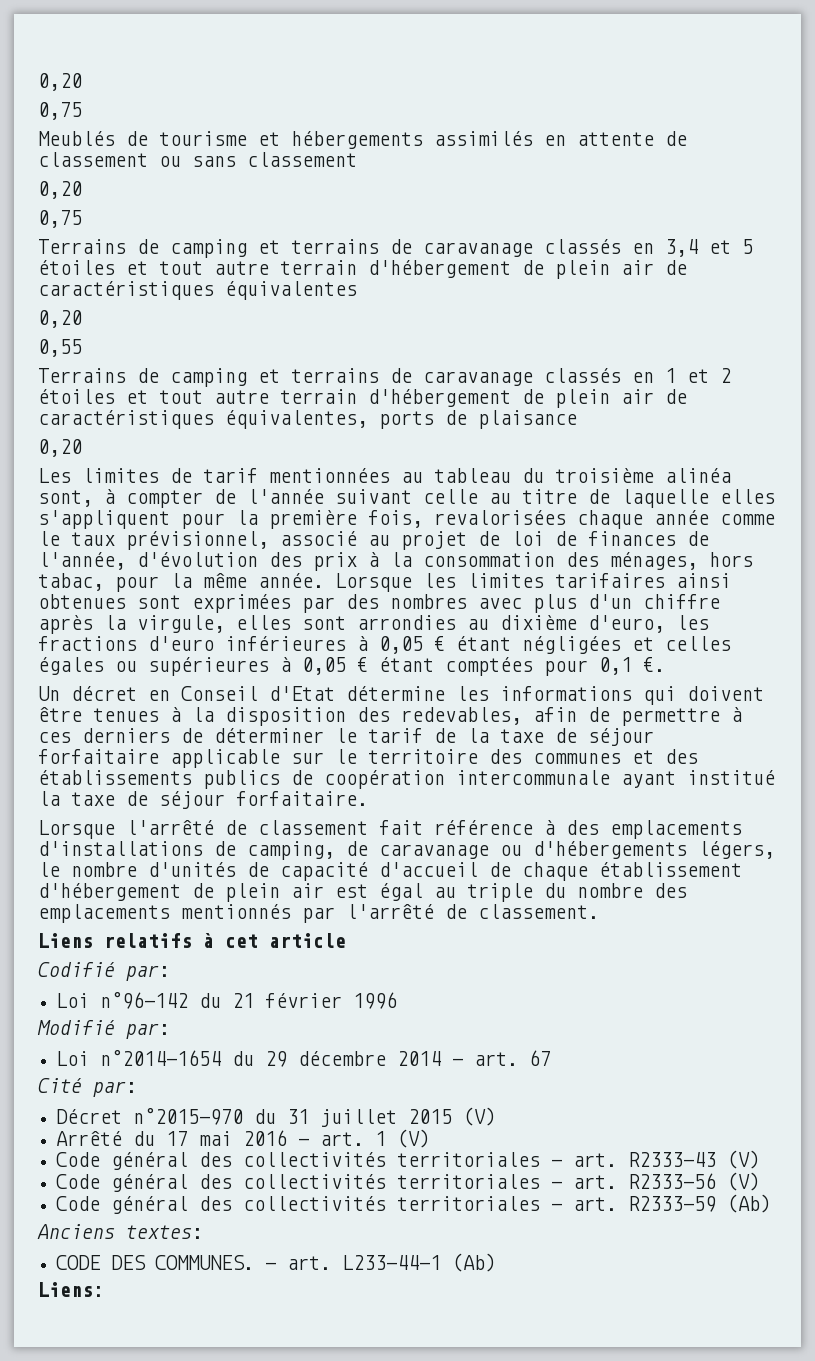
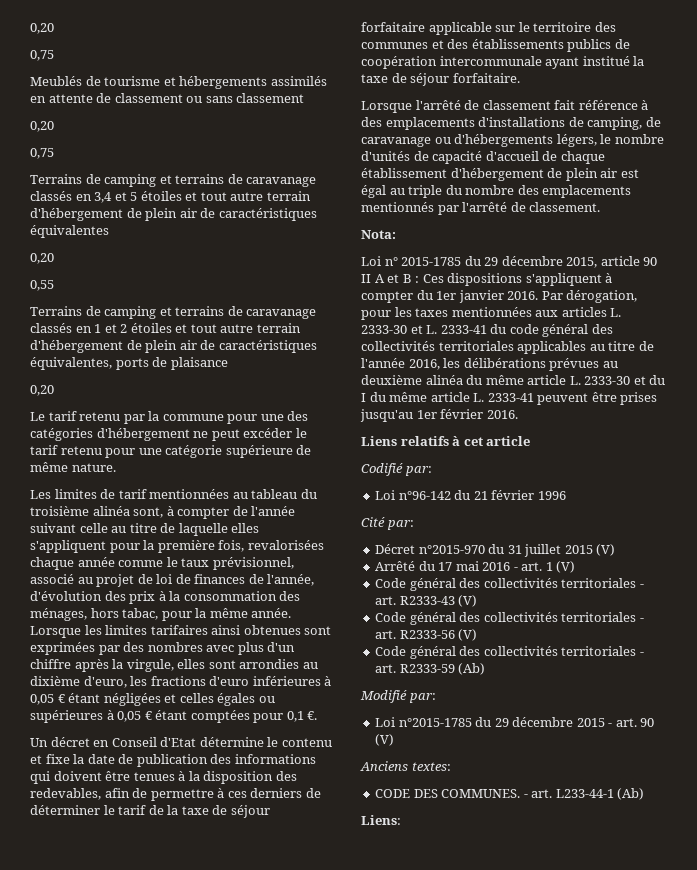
(82, 448) none -> [30,411,309,424] [30,428,307,441] [30,445,312,458] [30,462,116,472] // Le tarif retenu par la commune pour une des catégories d'hébergement ne peut excéder le tarif retenu pour une catégorie supérieure de même nature.
[456,686,489,701] les -> [267,737,332,747] [30,754,232,767] le contenu et fixe la date de publication des
(599, 911) none -> [361,230,396,239] [361,256,658,268] [361,273,613,286] [361,290,638,303] [361,307,622,320] [361,324,613,337] [361,341,654,354] [361,358,618,371] [361,375,666,385] [361,392,658,405] [360,409,518,422] // Nota: // Loi n° 2015-1785 du 29 décembre 2015, article 90 II A et B : Ces dispositions s'appliquent à compter du 1er janvier 2016. Par dérogation, pour les taxes mentionnées aux articles L. 2333-30 et L. 2333-41 du code général des collectivités territoriales applicables au titre de l'année 2016, les délibérations prévues au deuxième alinéa du même article L. 2333-30 et du I du même article L. 2333-41 peuvent être prises jusqu'au 1er février 2016.
[37,1020,170,1039] [56,1049,552,1067] // Modifié par: // Loi n°2014-1654 du 29 décembre 2014 - art. 67 -> (566, 495) none
(772, 1203) none -> [360,690,436,703] [375,717,655,727] [375,734,395,746] // Modifié par: // Loi n°2015-1785 du 29 décembre 2015 - art. 90 (V)

